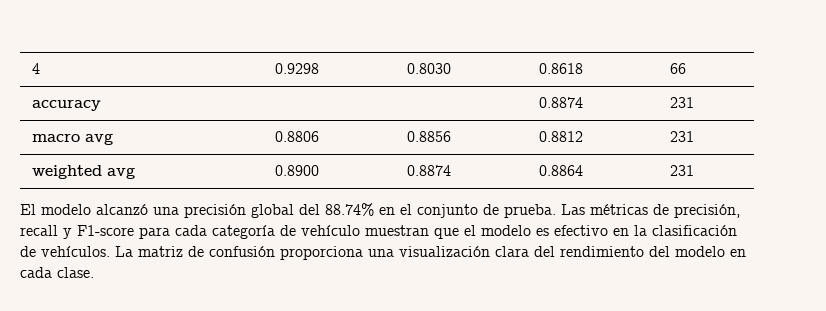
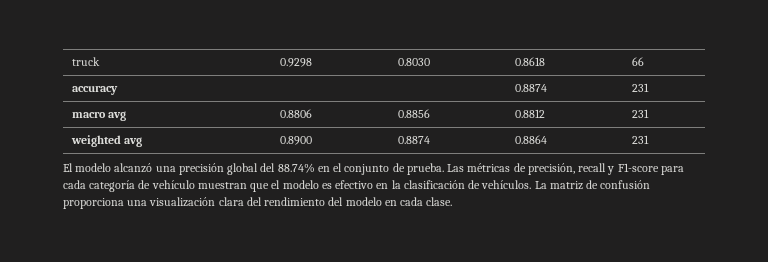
[32,63,41,74] 4 -> [71,57,100,66] truck

